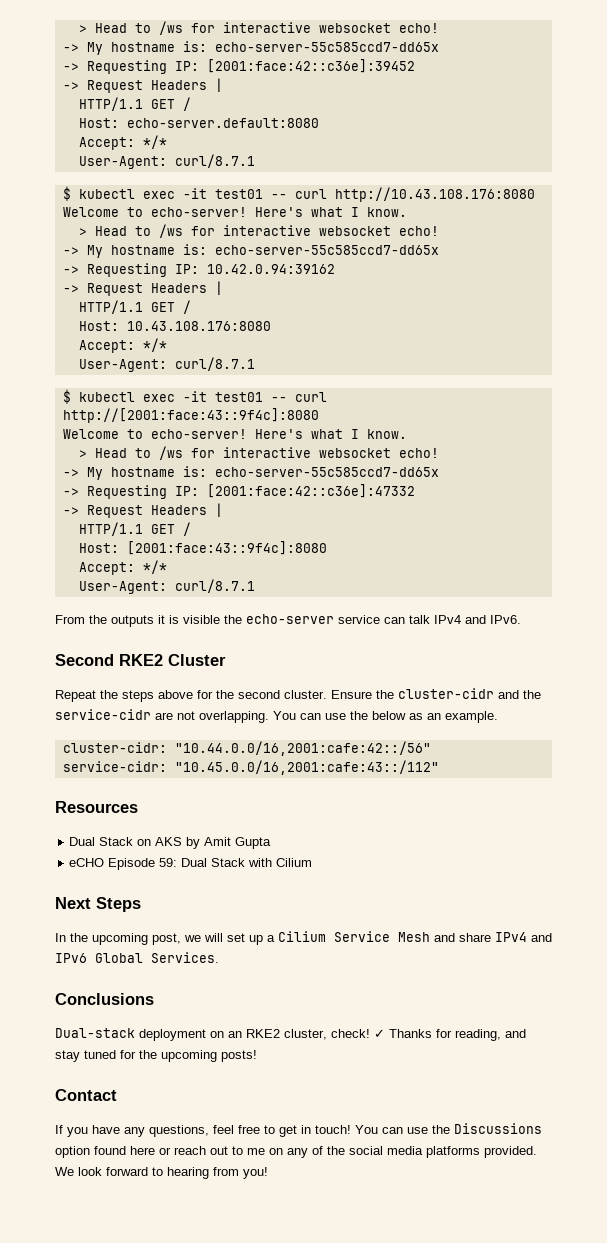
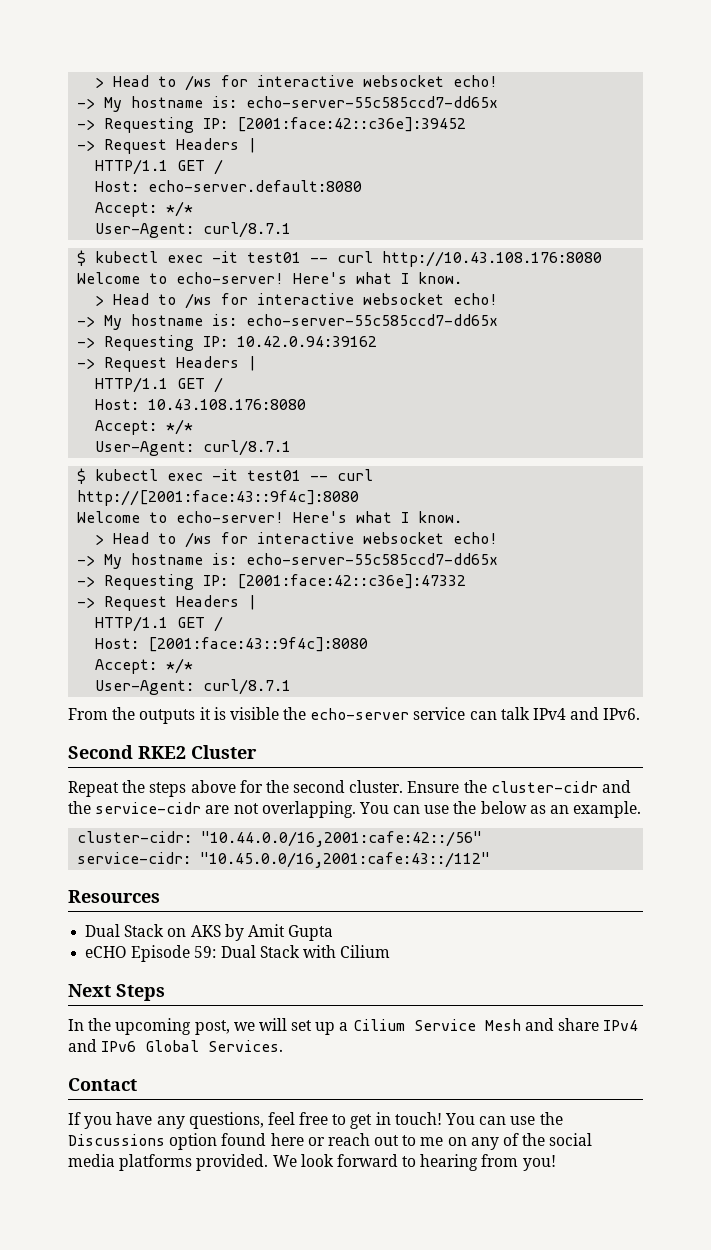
[55,993,154,1005] [55,1028,526,1041] [55,1050,257,1062] // Conclusions // Dual-stack deployment on an RKE2 cluster, check! ✓ Thanks for reading, and stay tuned for the upcoming posts! -> (284, 1046) none

